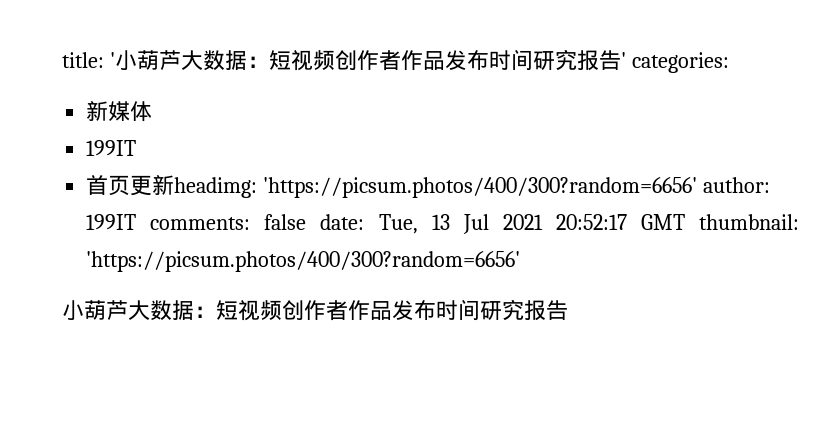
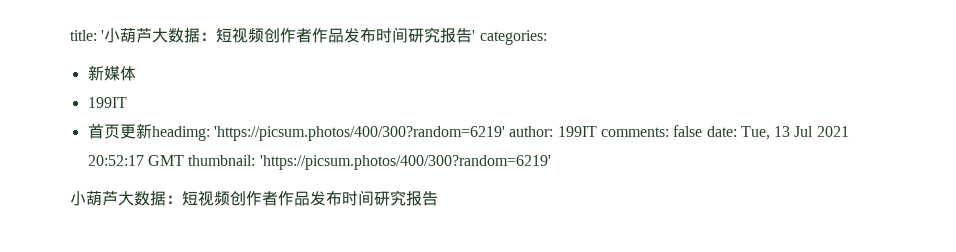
[263,177,698,198] 'https://picsum.photos/400/300?random=6656' -> [213,126,505,141] 'https://picsum.photos/400/300?random=6219'
[86,251,521,272] 'https://picsum.photos/400/300?random=6656' -> [259,155,551,170] 'https://picsum.photos/400/300?random=6219'

